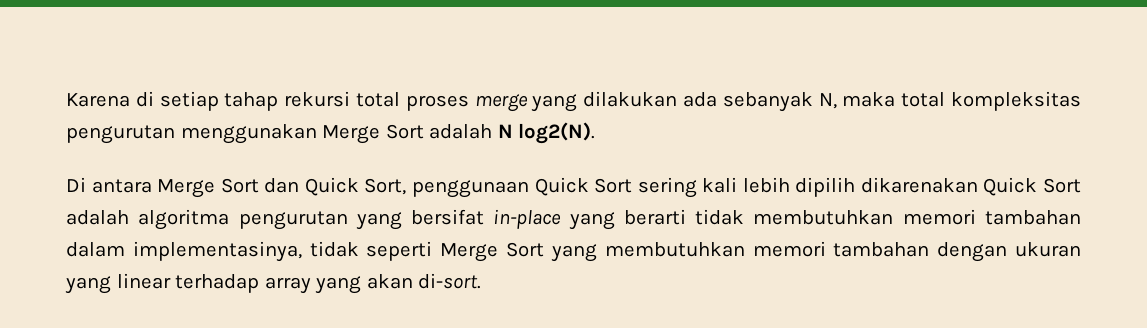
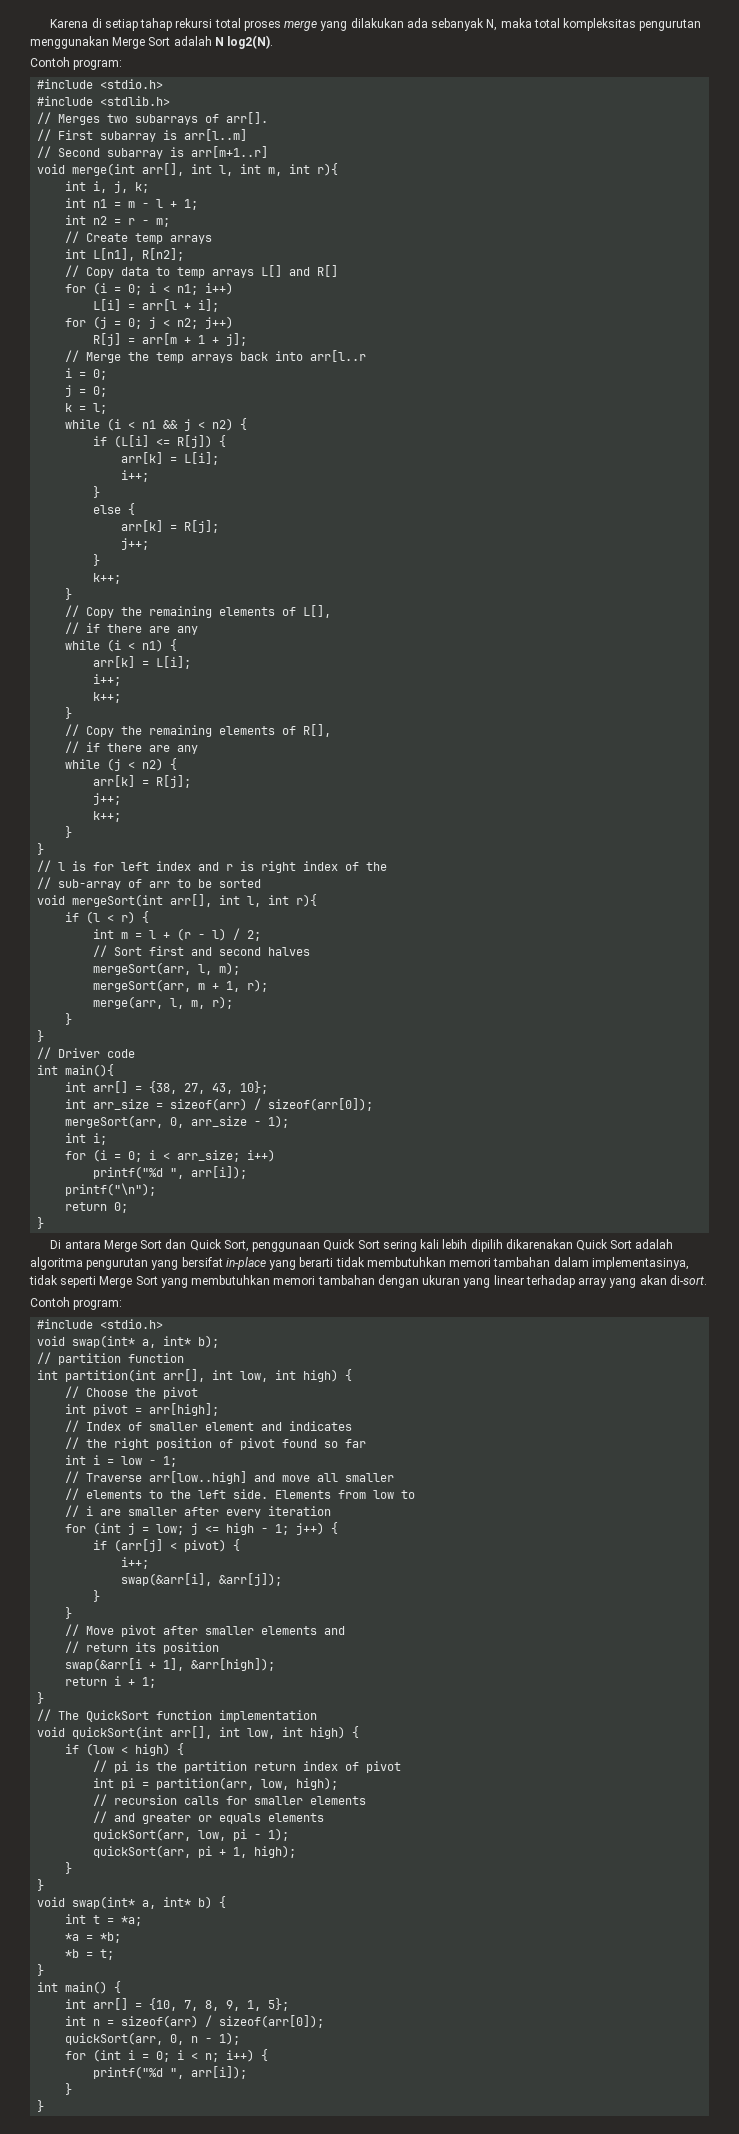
(596, 133) none -> [30,57,123,70] [37,79,164,89] [37,96,171,106] [37,112,269,125] [37,129,248,142] [37,146,269,159] [37,163,339,176] [65,181,150,193] [65,198,199,210] [65,215,171,227] [65,231,213,244] [65,248,185,261] [65,265,339,278] [65,282,234,295] [93,299,220,312] [65,316,234,329] [93,333,248,346] [65,350,367,363] [65,368,108,380] [65,385,108,397] [65,403,108,414] [65,418,248,431] [93,435,227,448] [121,452,220,465] [121,470,150,482] [93,486,101,498] [93,503,136,515] [121,520,220,533] [121,538,150,550] [93,554,101,566] [93,573,122,584] [65,588,73,600] [65,605,332,618] [65,622,199,635] [65,639,178,652] [93,656,192,669] [93,674,122,686] [93,692,122,703] [65,707,73,719] [65,724,332,737] [65,741,199,754] [65,758,178,771] [93,775,192,788] [93,793,122,805] [93,811,122,822] [65,826,73,838] [37,843,45,855] [37,860,388,873] [37,877,262,890] [37,894,318,907] [65,911,150,924] [93,928,262,941] [93,945,311,957] [93,962,241,975] [93,979,269,992] [93,996,234,1009] [65,1013,73,1025] [37,1030,45,1042] [37,1047,136,1059] [37,1064,115,1077] [65,1081,269,1094] [65,1098,374,1111] [65,1115,290,1128] [65,1133,108,1145] [65,1149,276,1162] [93,1166,248,1179] [65,1183,157,1196] [65,1202,129,1213] [37,1217,45,1229] // Contoh program: // #include <stdio.h> // #include <stdlib.h> // // Merges two subarrays of arr[]. // // First subarray is arr[l..m] // // Second subarray is arr[m+1..r] // void merge(int arr[], int l, int m, int r){ // int i, j, k; // int n1 = m - l + 1; // int n2 = r - m; // // Create temp arrays // int L[n1], R[n2]; // // Copy data to temp arrays L[] and R[] // for (i = 0; i < n1; i++) // L[i] = arr[l + i]; // for (j = 0; j < n2; j++) // R[j] = arr[m + 1 + j]; // // Merge the temp arrays back into arr[l..r // i = 0; // j = 0; // k = l; // while (i < n1 && j < n2) { // if (L[i] <= R[j]) { // arr[k] = L[i]; // i++; // } // else { // arr[k] = R[j]; // j++; // } // k++; // } // // Copy the remaining elements of L[], // // if there are any // while (i < n1) { // arr[k] = L[i]; // i++; // k++; // } // // Copy the remaining elements of R[], // // if there are any // while (j < n2) { // arr[k] = R[j]; // j++; // k++; // } // } // // l is for left index and r is right index of the // // sub-array of arr to be sorted // void mergeSort(int arr[], int l, int r){ // if (l < r) { // int m = l + (r - l) / 2; // // Sort first and second halves // mergeSort(arr, l, m); // mergeSort(arr, m + 1, r); // merge(arr, l, m, r); // } // } // // Driver code // int main(){ // int arr[] = {38, 27, 43, 10}; // int arr_size = sizeof(arr) / sizeof(arr[0]); // mergeSort(arr, 0, arr_size - 1); // int i; // for (i = 0; i < arr_size; i++) // printf("%d ", arr[i]); // printf("\n"); // return 0; // }
(482, 281) none -> [30,1297,123,1310] [37,1319,164,1329] [37,1335,220,1348] [37,1352,185,1365] [37,1369,353,1382] [65,1386,199,1399] [65,1403,220,1416] [65,1420,353,1432] [65,1437,367,1450] [65,1455,178,1467] [65,1471,395,1484] [65,1488,416,1500] [65,1505,332,1518] [65,1522,339,1535] [93,1539,241,1552] [121,1557,150,1569] [121,1573,283,1586] [93,1590,101,1602] [65,1607,73,1619] [65,1624,346,1637] [65,1641,220,1654] [65,1658,276,1671] [65,1676,157,1688] [37,1692,45,1704] [37,1709,318,1722] [37,1726,360,1739] [65,1743,185,1756] [93,1760,402,1773] [93,1777,339,1790] [93,1794,367,1806] [93,1811,325,1824] [93,1828,290,1841] [93,1845,297,1858] [65,1862,73,1874] [37,1879,45,1891] [37,1896,227,1909] [65,1914,143,1926] [65,1932,122,1943] [65,1949,115,1960] [37,1964,45,1976] [37,1981,122,1994] [65,1998,290,2011] [65,2015,325,2028] [65,2032,241,2045] [65,2049,269,2062] [93,2066,248,2079] [65,2083,73,2095] [37,2100,45,2112] // Contoh program: // #include <stdio.h> // void swap(int* a, int* b); // // partition function // int partition(int arr[], int low, int high) { // // Choose the pivot // int pivot = arr[high]; // // Index of smaller element and indicates // // the right position of pivot found so far // int i = low - 1; // // Traverse arr[low..high] and move all smaller // // elements to the left side. Elements from low to // // i are smaller after every iteration // for (int j = low; j <= high - 1; j++) { // if (arr[j] < pivot) { // i++; // swap(&arr[i], &arr[j]); // } // } // // Move pivot after smaller elements and // // return its position // swap(&arr[i + 1], &arr[high]); // return i + 1; // } // // The QuickSort function implementation // void quickSort(int arr[], int low, int high) { // if (low < high) { // // pi is the partition return index of pivot // int pi = partition(arr, low, high); // // recursion calls for smaller elements // // and greater or equals elements // quickSort(arr, low, pi - 1); // quickSort(arr, pi + 1, high); // } // } // void swap(int* a, int* b) { // int t = *a; // *a = *b; // *b = t; // } // int main() { // int arr[] = {10, 7, 8, 9, 1, 5}; // int n = sizeof(arr) / sizeof(arr[0]); // quickSort(arr, 0, n - 1); // for (int i = 0; i < n; i++) { // printf("%d ", arr[i]); // } // }

